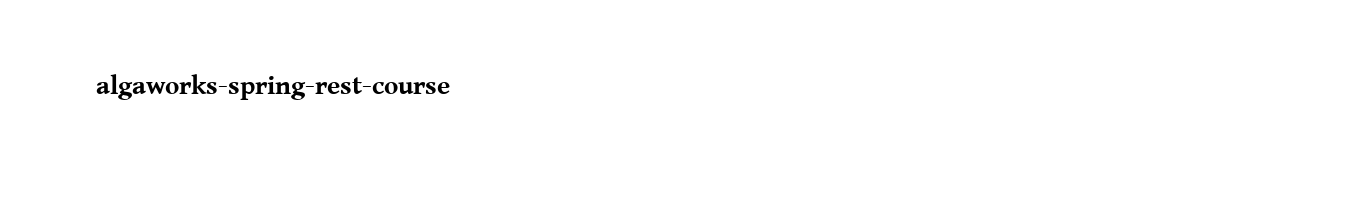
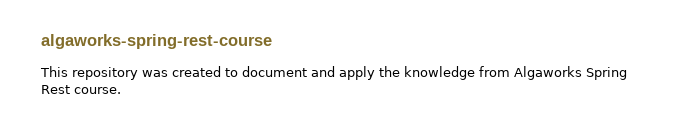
(450, 87) none -> [40,66,627,80] [41,85,121,94] // This repository was created to document and apply the knowledge from Algaworks Spring Rest course.

